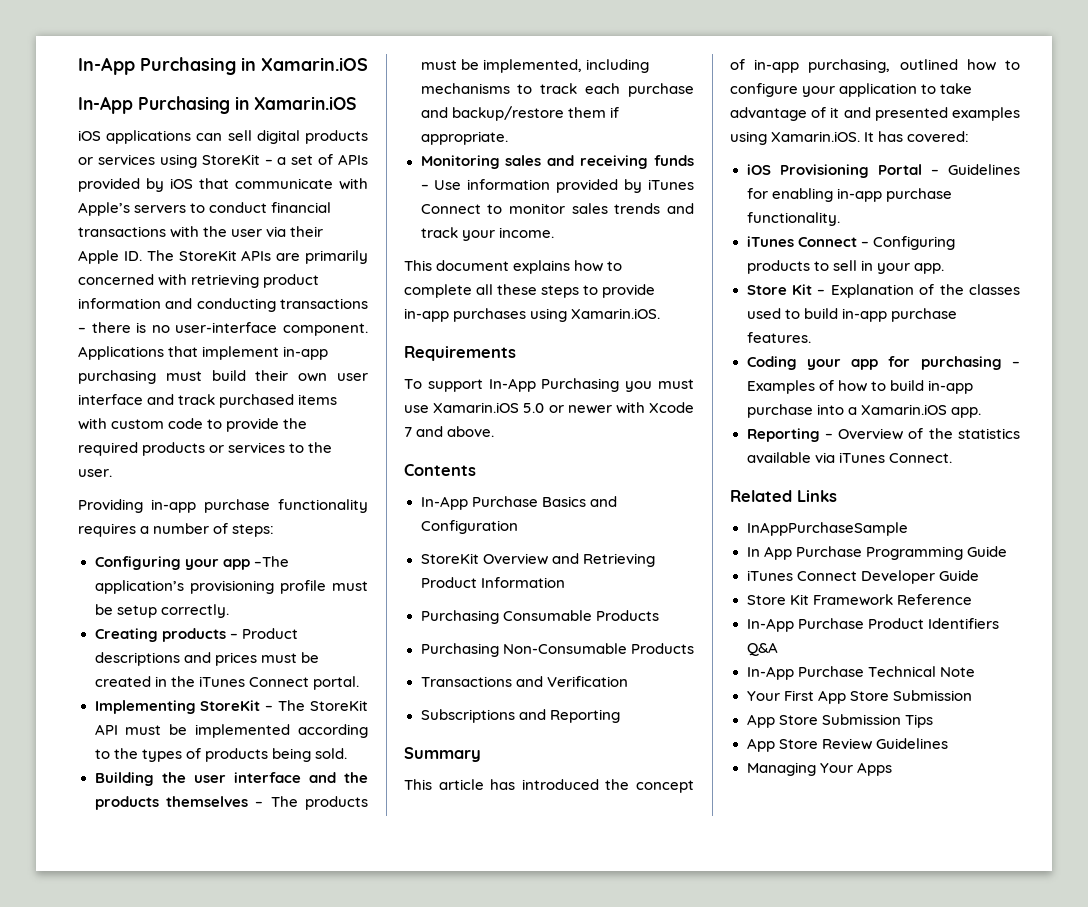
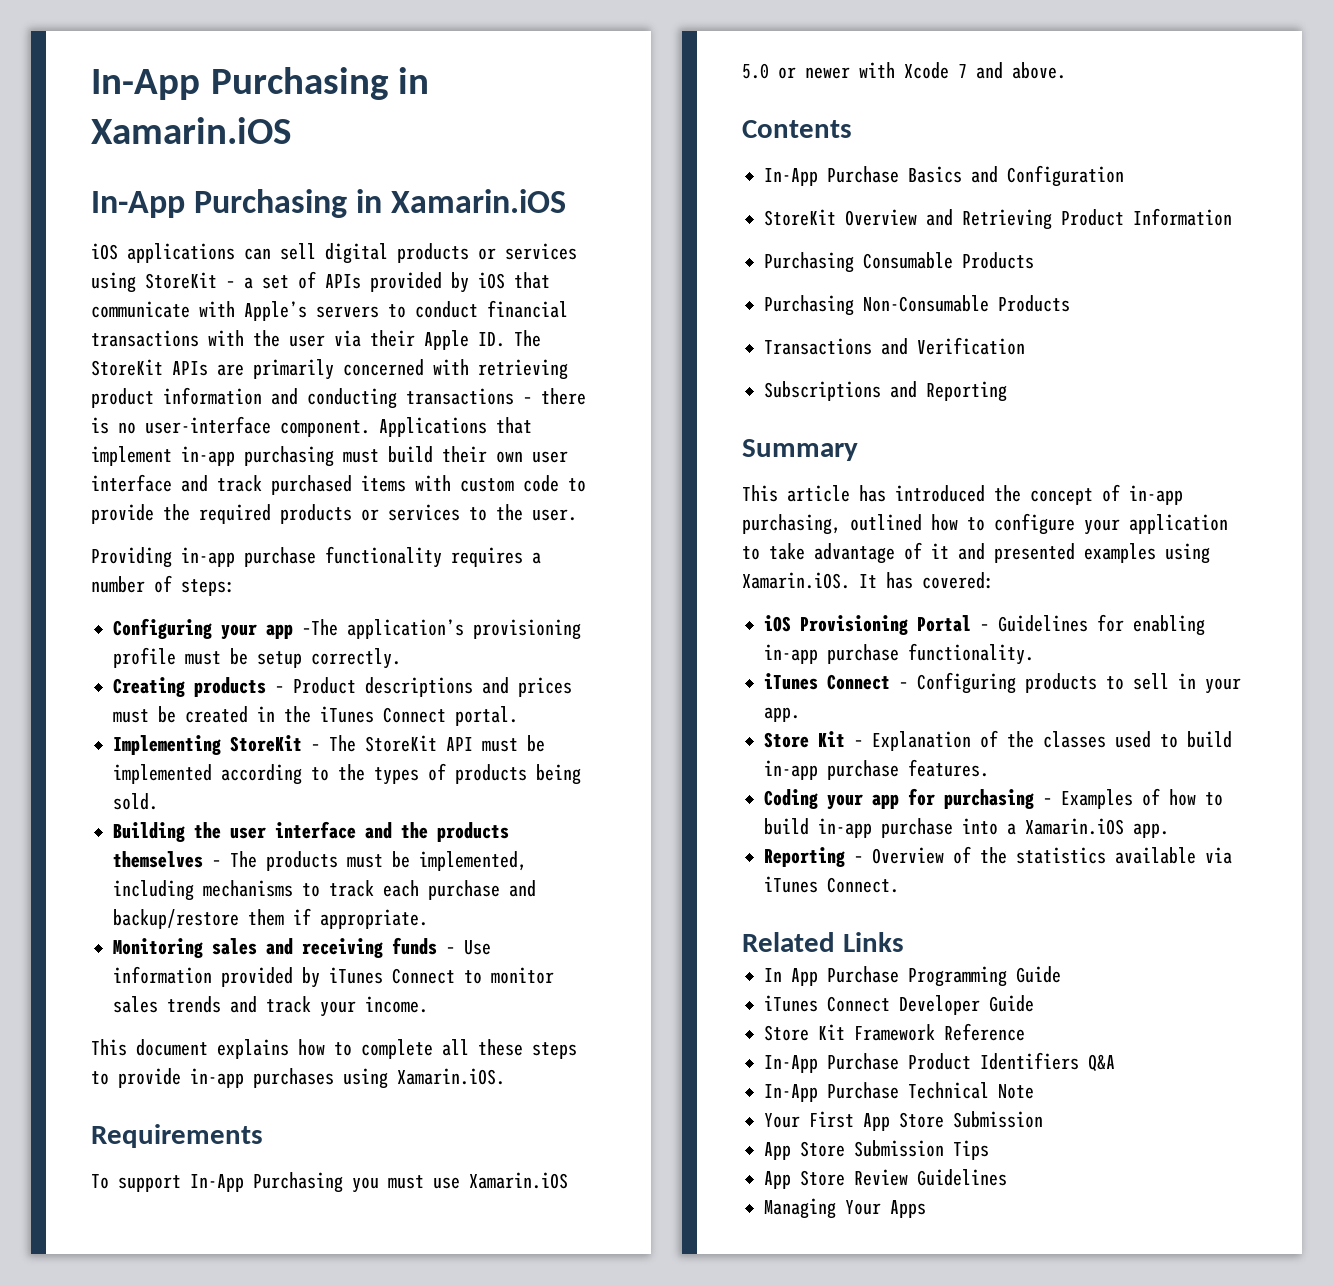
[746,522,908,536] // InAppPurchaseSample -> (904, 942) none

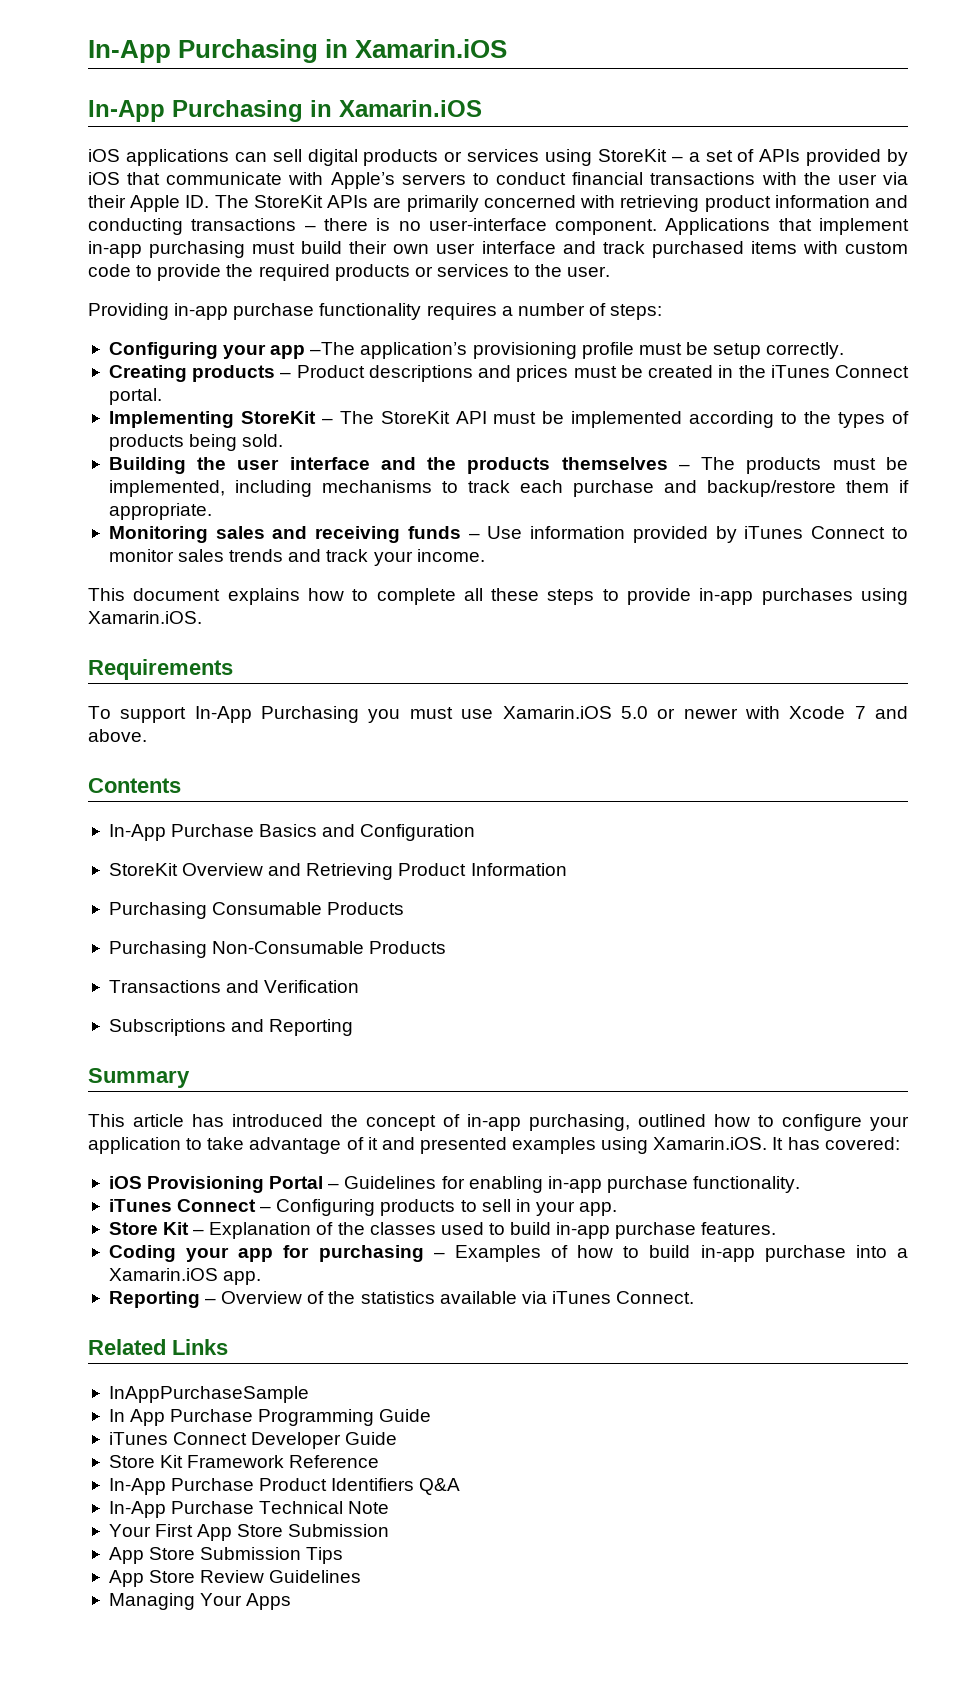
(904, 942) none -> [108,1386,309,1403] // InAppPurchaseSample

